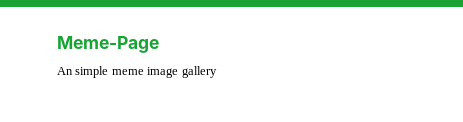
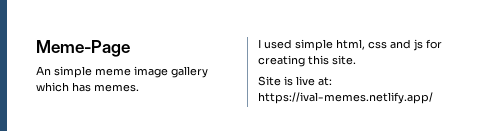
(217, 72) none -> [36,82,139,92] [258,39,442,51] [258,55,356,67] [258,76,332,86] [258,92,433,104] which has memes. // I used simple html, css and js for creating this site. // Site is live at: https://ival-memes.netlify.app/

